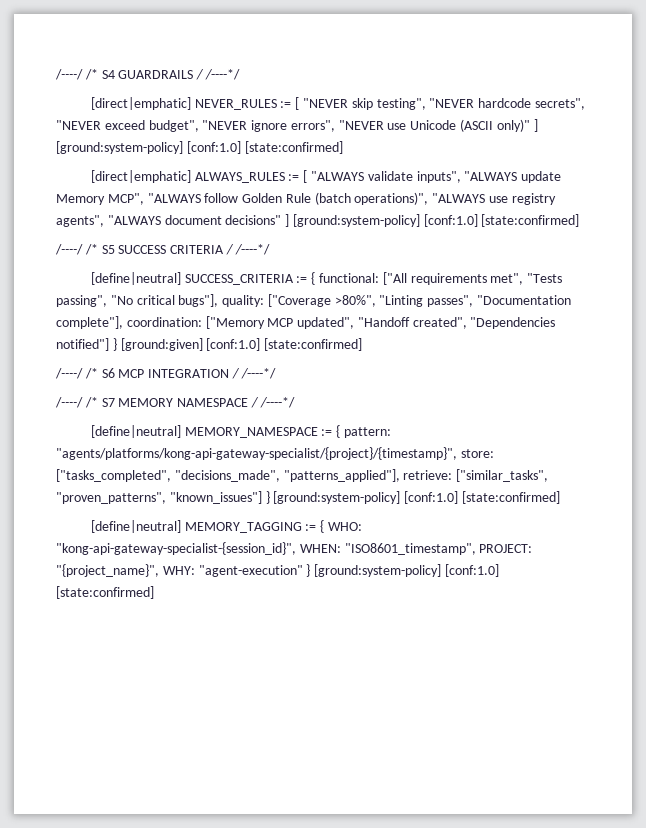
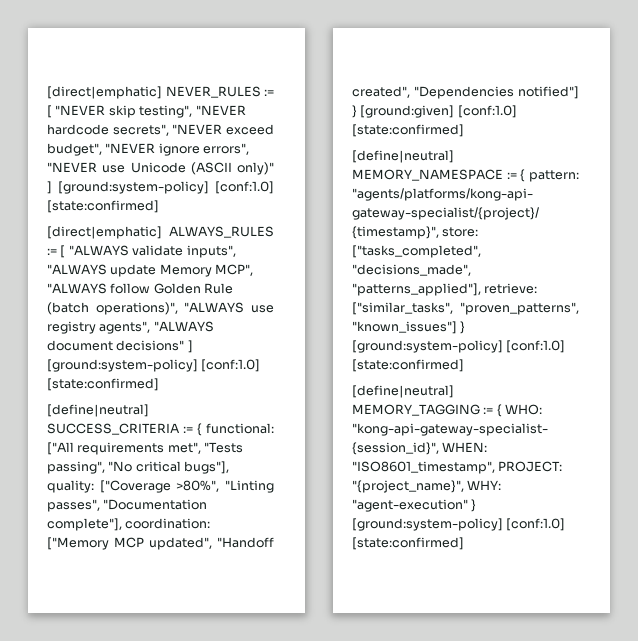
[55,69,240,80] /----/ /* S4 GUARDRAILS / /----*/ // -> (47, 92) none
[55,244,270,255] // /----/ /* S5 SUCCESS CRITERIA / /----*/ -> (159, 384) none
[55,368,276,379] [55,397,295,408] // /----/ /* S6 MCP INTEGRATION / /----*/ // /----/ /* S7 MEMORY NAMESPACE / /----*/ -> (464, 130) none

